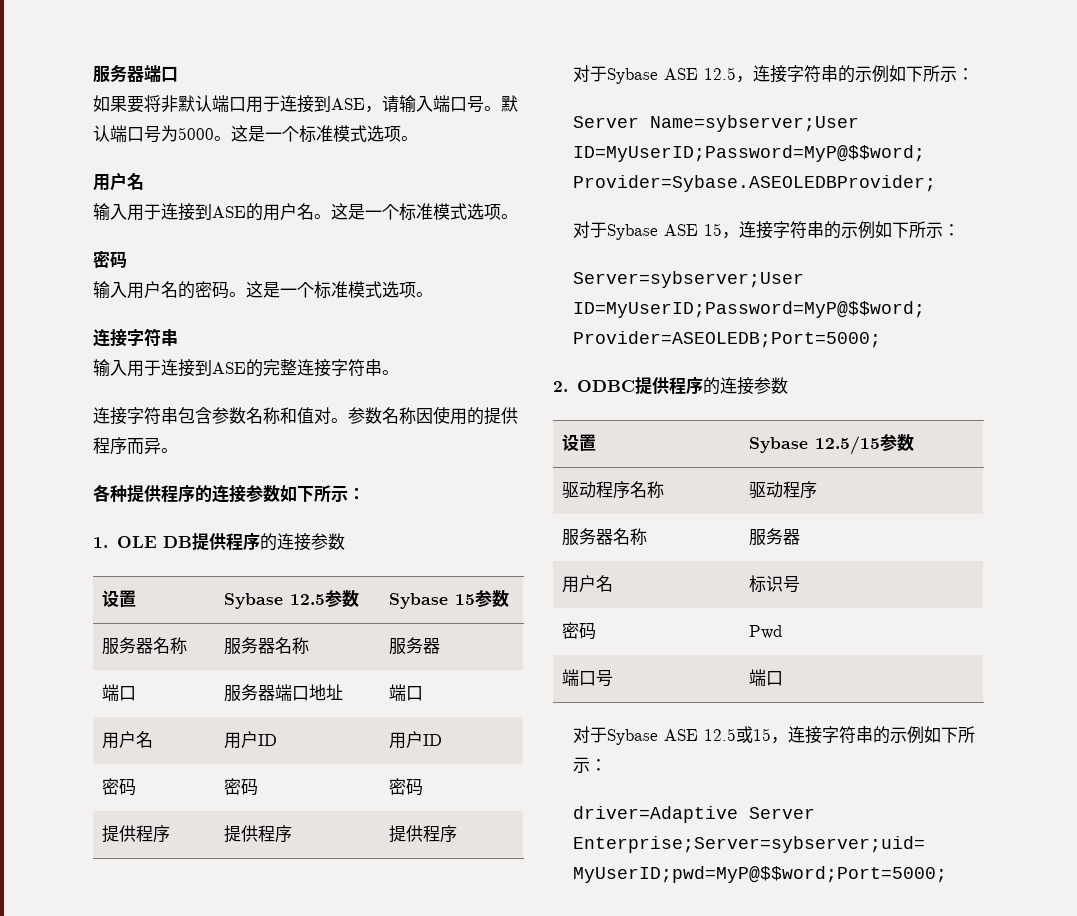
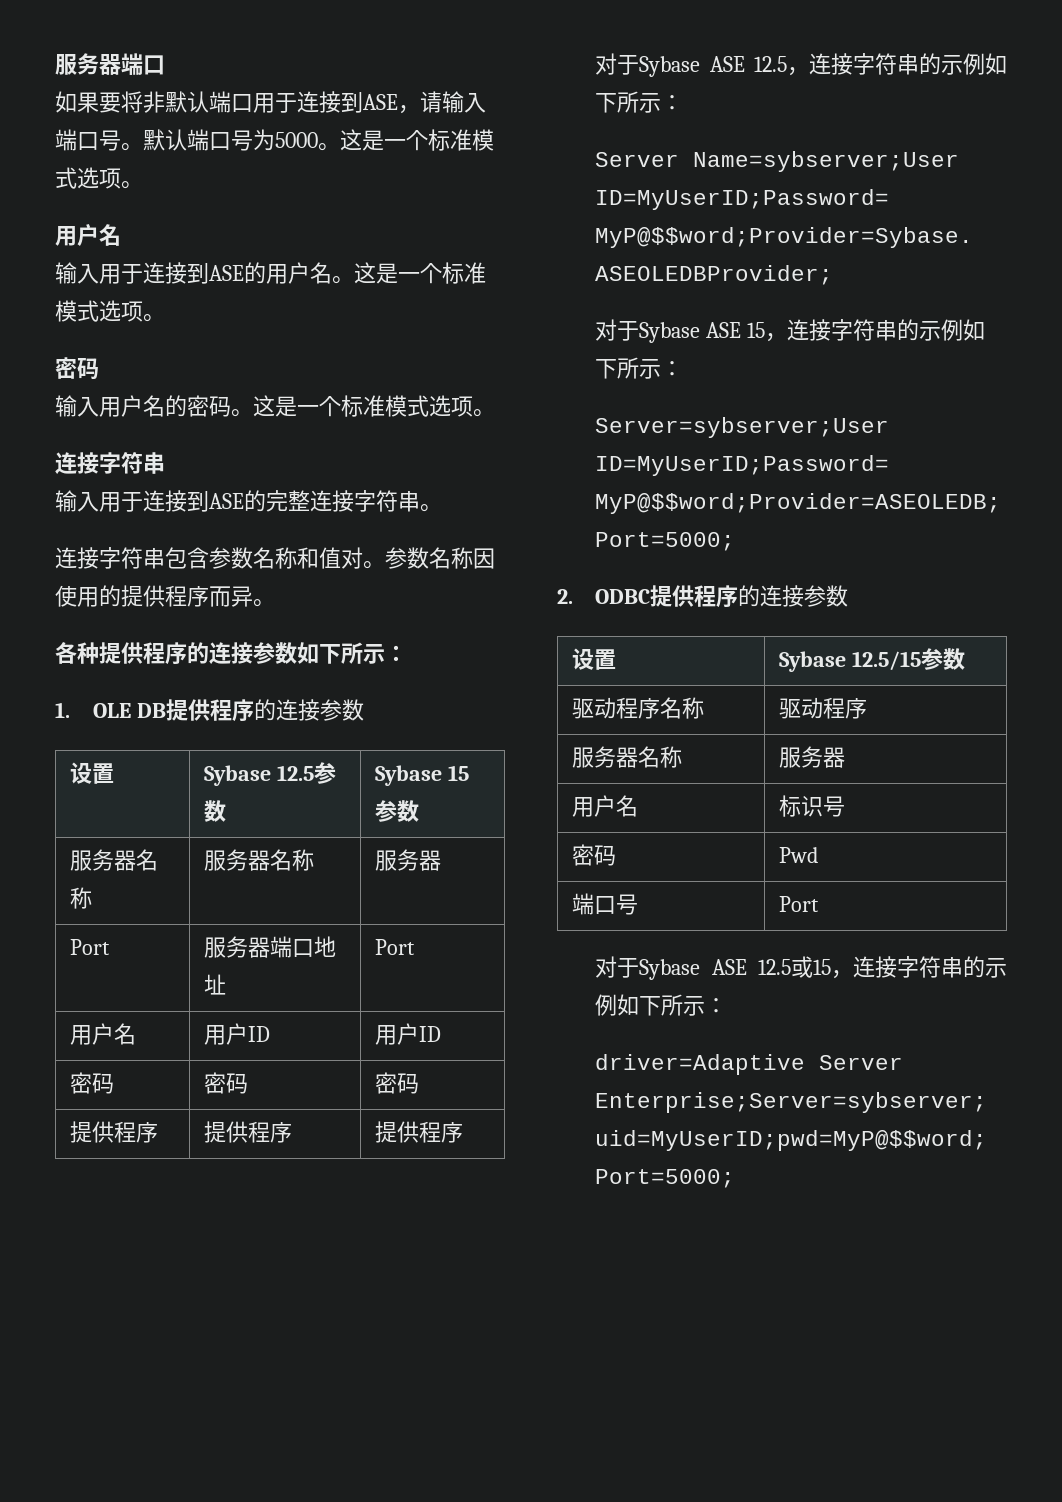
[101,684,136,701] 端口 -> [69,939,110,955] Port
[388,684,423,701] 端口 -> [374,939,415,955] Port
[748,669,783,686] 端口 -> [778,896,819,912] Port

